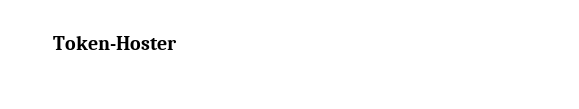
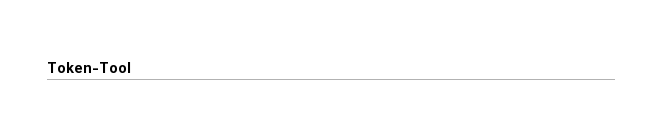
[53,35,177,50] Token-Hoster -> [47,62,131,73] Token-Tool

